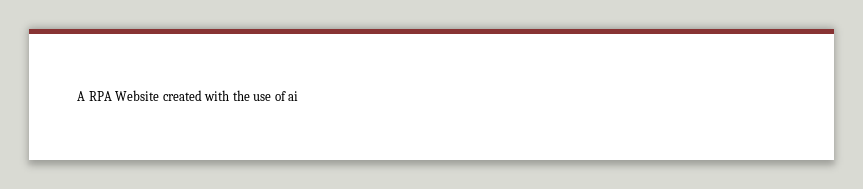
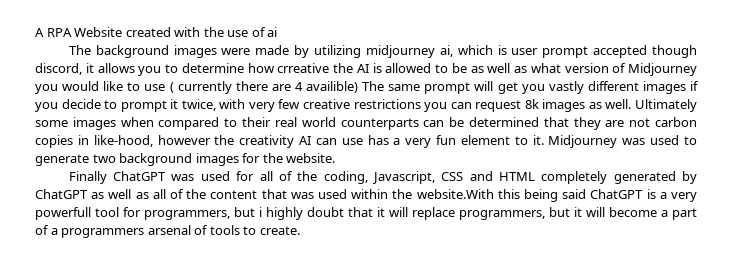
(299, 96) none -> [68,45,697,58] [35,63,697,76] [35,81,700,94] [35,99,697,112] [35,117,697,130] [35,135,698,148] [35,153,336,166] [68,171,697,184] [35,189,698,202] [35,207,697,220] [35,225,300,238] // The background images were made by utilizing midjourney ai, which is user prompt accepted though discord, it allows you to determine how crreative the AI is allowed to be as well as what version of Midjourney you would like to use ( currently there are 4 availible) The same prompt will get you vastly different images if you decide to prompt it twice, with very few creative restrictions you can request 8k images as well. Ultimately some images when compared to their real world counterparts can be determined that they are not carbon copies in like-hood, however the creativity AI can use has a very fun element to it. Midjourney was used to generate two background images for the website. // Finally ChatGPT was used for all of the coding, Javascript, CSS and HTML completely generated by ChatGPT as well as all of the content that was used within the website.With this being said ChatGPT is a very powerfull tool for programmers, but i highly doubt that it will replace programmers, but it will become a part of a programmers arsenal of tools to create.

